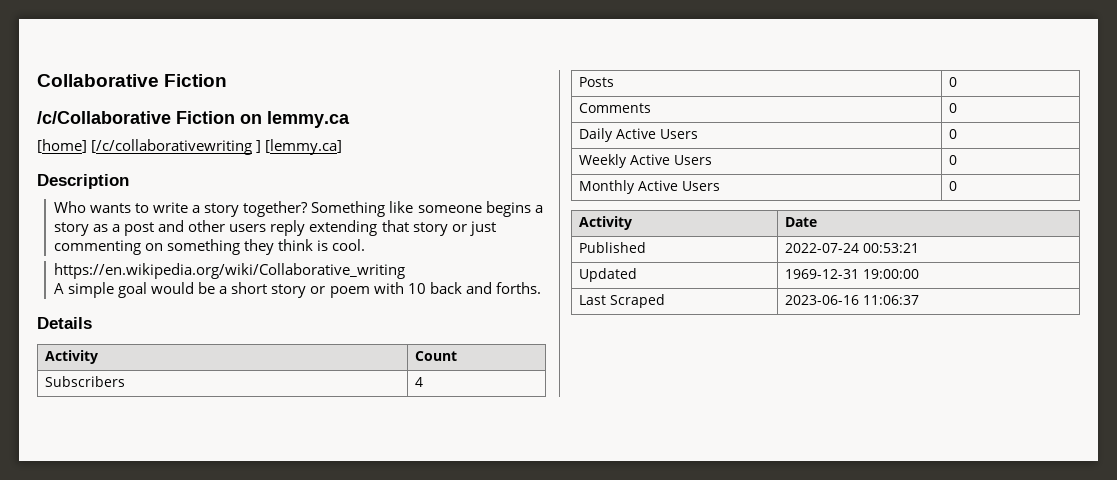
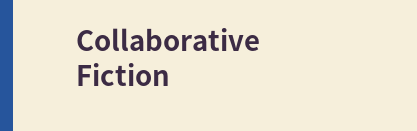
[37,111,350,128] [37,139,343,155] [37,174,129,189] [54,201,543,217] [54,220,496,236] [54,239,366,255] [54,263,406,279] [54,282,541,298] [37,317,92,329] [45,350,99,364] [415,351,458,361] [45,376,126,387] [415,377,424,387] [579,77,615,87] [949,77,958,87] [579,103,652,113] [949,103,958,113] [579,128,699,142] [949,129,958,139] [579,154,713,168] [949,155,958,165] [579,180,721,194] [949,181,958,191] [579,216,633,230] [785,217,818,227] [579,242,647,253] [785,243,920,253] [579,268,638,282] [785,269,920,279] [579,294,666,308] [785,295,920,305] // /c/Collaborative Fiction on lemmy.ca // [home] [/c/collaborativewriting ] [lemmy.ca] // Description // Who wants to write a story together? Something like someone begins a story as a post and other users reply extending that story or just commenting on something they think is cool. // https://en.wikipedia.org/wiki/Collaborative_writing // A simple goal would be a short story or poem with 10 back and forths. // Details // Activity | Count // Subscribers | 4 // Posts | 0 // Comments | 0 // Daily Active Users | 0 // Weekly Active Users | 0 // Monthly Active Users | 0 // Activity | Date // Published | 2022-07-24 00:53:21 // Updated | 1969-12-31 19:00:00 // Last Scraped | 2023-06-16 11:06:37 -> (170, 74) none

